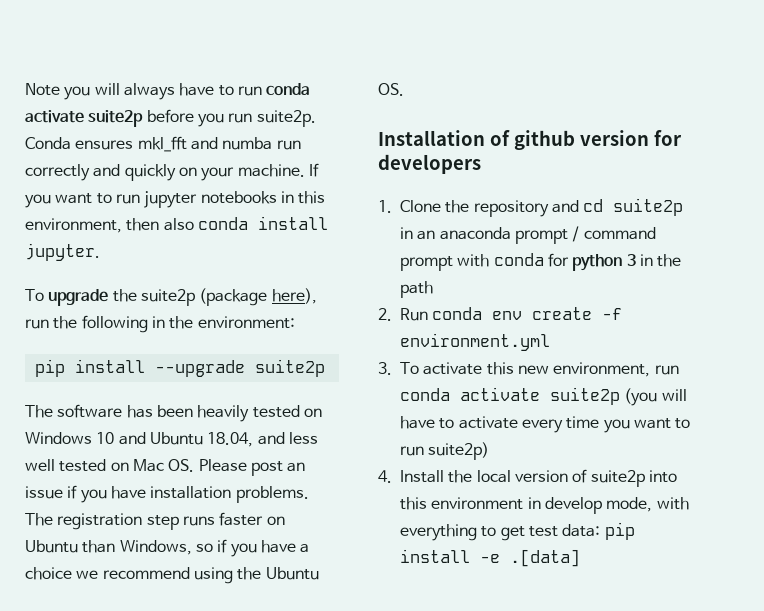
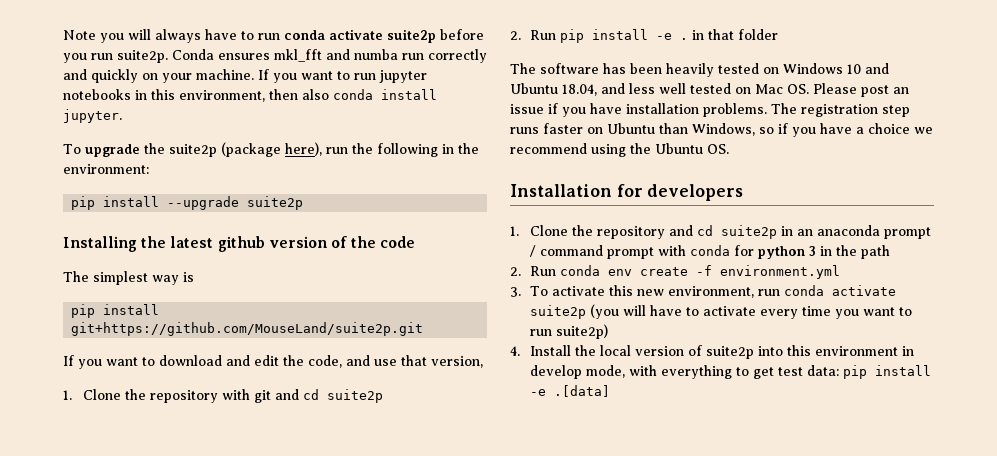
(325, 368) none -> [63,236,416,252] [63,271,194,285] [71,304,160,318] [71,322,424,336] [63,355,483,369] [63,389,384,403] [510,29,779,43] // Installing the latest github version of the code // The simplest way is // pip install git+https://github.com/MouseLand/suite2p.git // If you want to download and edit the code, and use that version, // 1. Clone the repository with git and cd suite2p // 2. Run pip install -e . in that folder
[489,130,649,150] of github version -> (612, 190) none

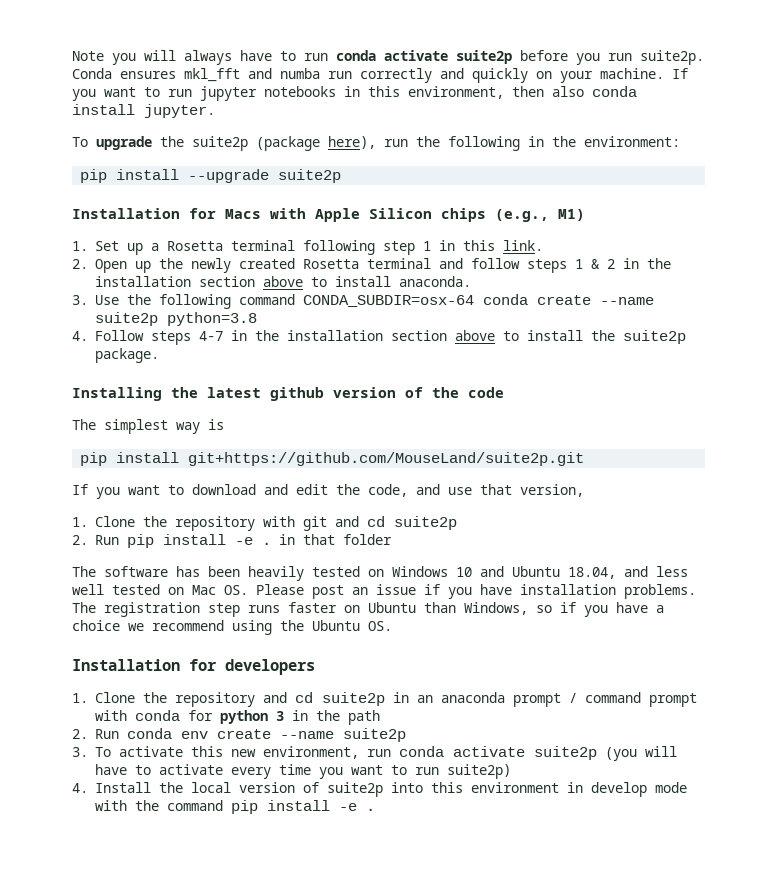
(304, 203) none -> [72,208,585,222] [72,240,543,255] [72,258,671,273] [95,276,471,287] [72,294,654,309] [95,312,257,326] [72,330,686,345] [95,348,159,363] // Installation for Macs with Apple Silicon chips (e.g., M1) // 1. Set up a Rosetta terminal following step 1 in this link. // 2. Open up the newly created Rosetta terminal and follow steps 1 & 2 in the installation section above to install anaconda. // 3. Use the following command CONDA_SUBDIR=osx-64 conda create --name suite2p python=3.8 // 4. Follow steps 4-7 in the installation section above to install the suite2p package.
[696,265,841,279] -f environment.yml -> [280,728,406,742] --name suite2p
[586,365,932,379] [530,385,611,397] mode, with everything to get test data: pip install -e .[data] -> [655,782,687,793] [95,800,375,814] mode with the command pip install -e .

